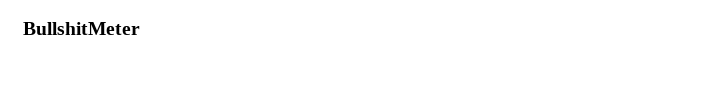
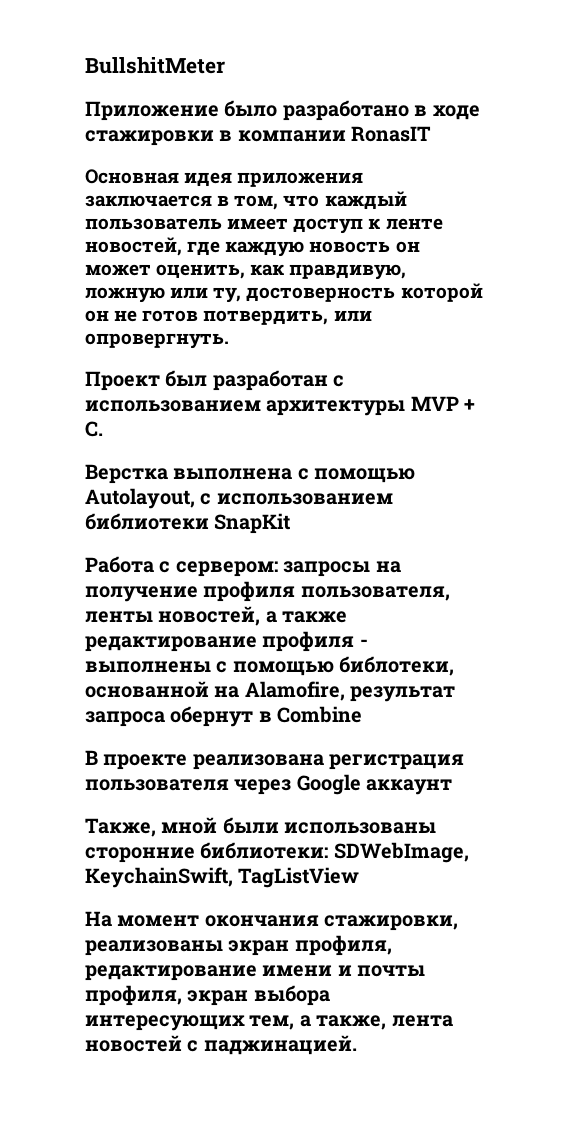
(140, 28) none -> [85,100,480,121] [85,126,432,146] [85,169,364,187] [85,191,407,210] [85,218,443,234] [85,237,420,257] [85,264,407,280] [85,283,483,303] [85,310,372,325] [85,333,229,349] [85,370,345,391] [85,396,476,416] [85,421,103,437] [85,464,416,484] [85,488,393,509] [85,513,291,534] [85,556,401,577] [85,581,450,602] [85,606,348,626] [85,631,368,652] [85,656,455,676] [85,681,456,702] [85,706,363,727] [85,750,465,770] [85,774,453,795] [85,817,437,837] [85,842,469,863] [85,867,360,888] [85,911,459,931] [85,935,392,956] [85,965,426,981] [85,985,330,1006] [85,1015,453,1031] [85,1035,357,1055] // Приложение было разработано в ходе стажировки в компании RonasIT // Основная идея приложения заключается в том, что каждый пользователь имеет доступ к ленте новостей, где каждую новость он может оценить, как правдивую, ложную или ту, достоверность которой он не готов потвердить, или опровергнуть. // Проект был разработан с использованием архитектуры MVP + C. // Верстка выполнена с помощью Autolayout, с использованием библиотеки SnapKit // Работа с сервером: запросы на получение профиля пользователя, ленты новостей, а также редактирование профиля - выполнены с помощью библотеки, основанной на Alamofire, результат запроса обернут в Combine // В проекте реализована регистрация пользователя через Google аккаунт // Также, мной были использованы сторонние библиотеки: SDWebImage, KeychainSwift, TagListView // На момент окончания стажировки, реализованы экран профиля, редактирование имени и почты профиля, экран выбора интересующих тем, а также, лента новостей с паджинацией.

